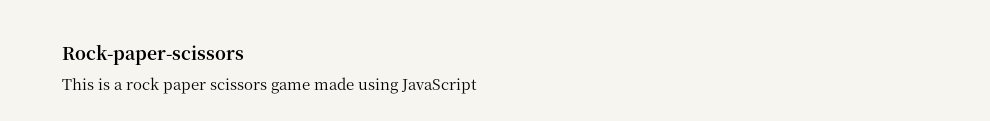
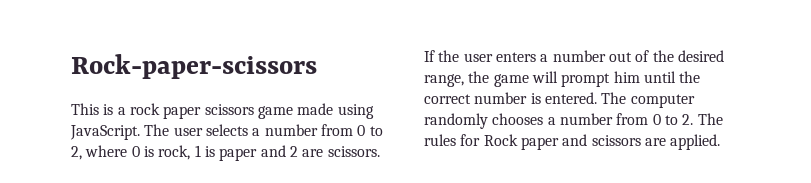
[401,78,478,94] JavaScript -> [70,124,383,140] [71,145,380,161] [424,50,724,62] [424,71,701,87] [424,92,695,108] [424,113,723,129] [424,134,721,150] JavaScript. The user selects a number from 0 to 2, where 0 is rock, 1 is paper and 2 are scissors. If the user enters a number out of the desired range, the game will prompt him until the correct number is entered. The computer randomly chooses a number from 0 to 2. The rules for Rock paper and scissors are applied.

